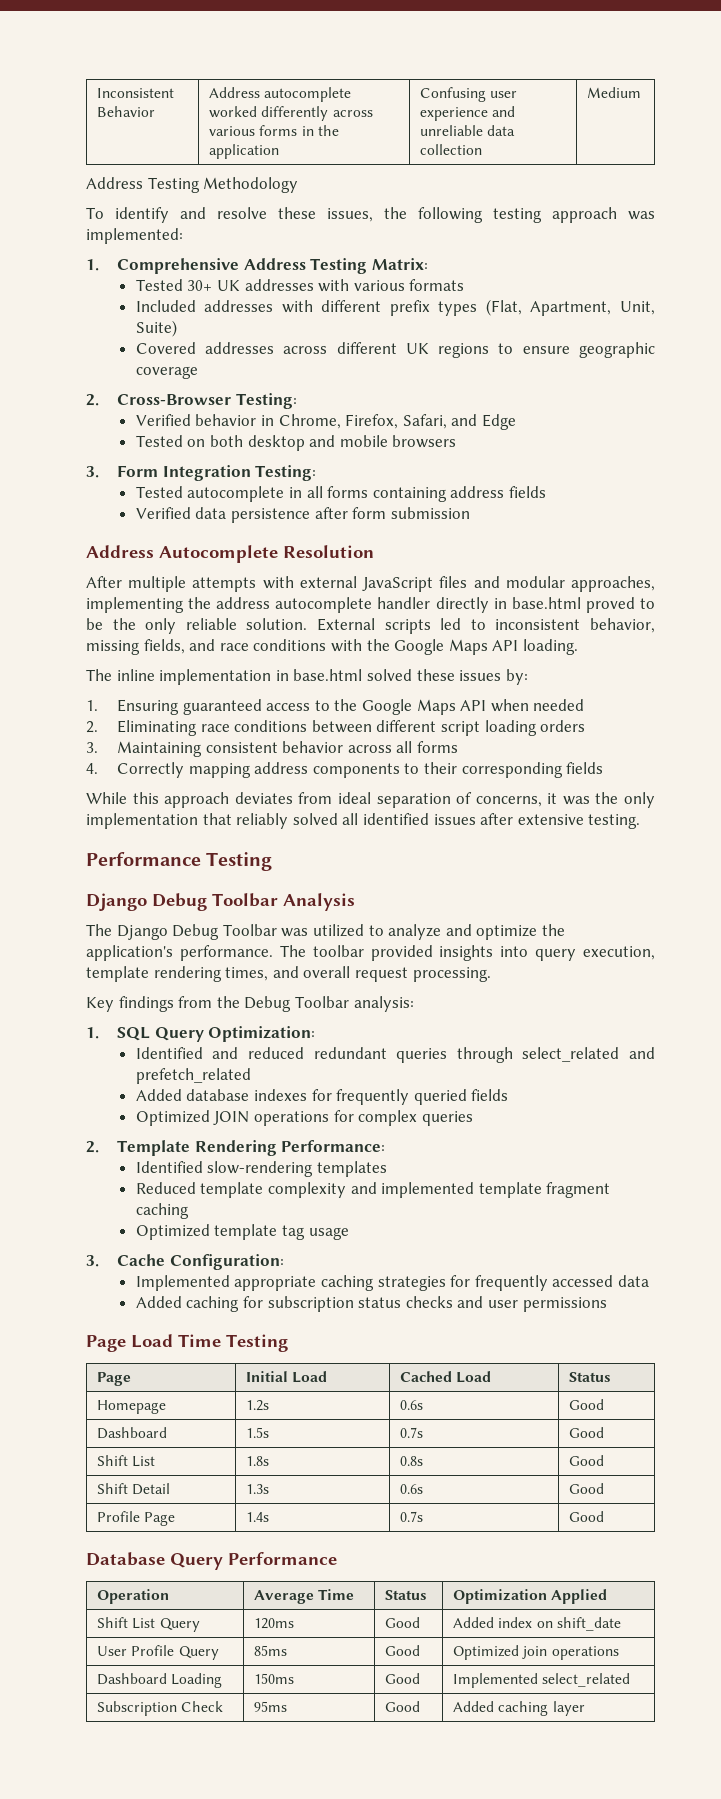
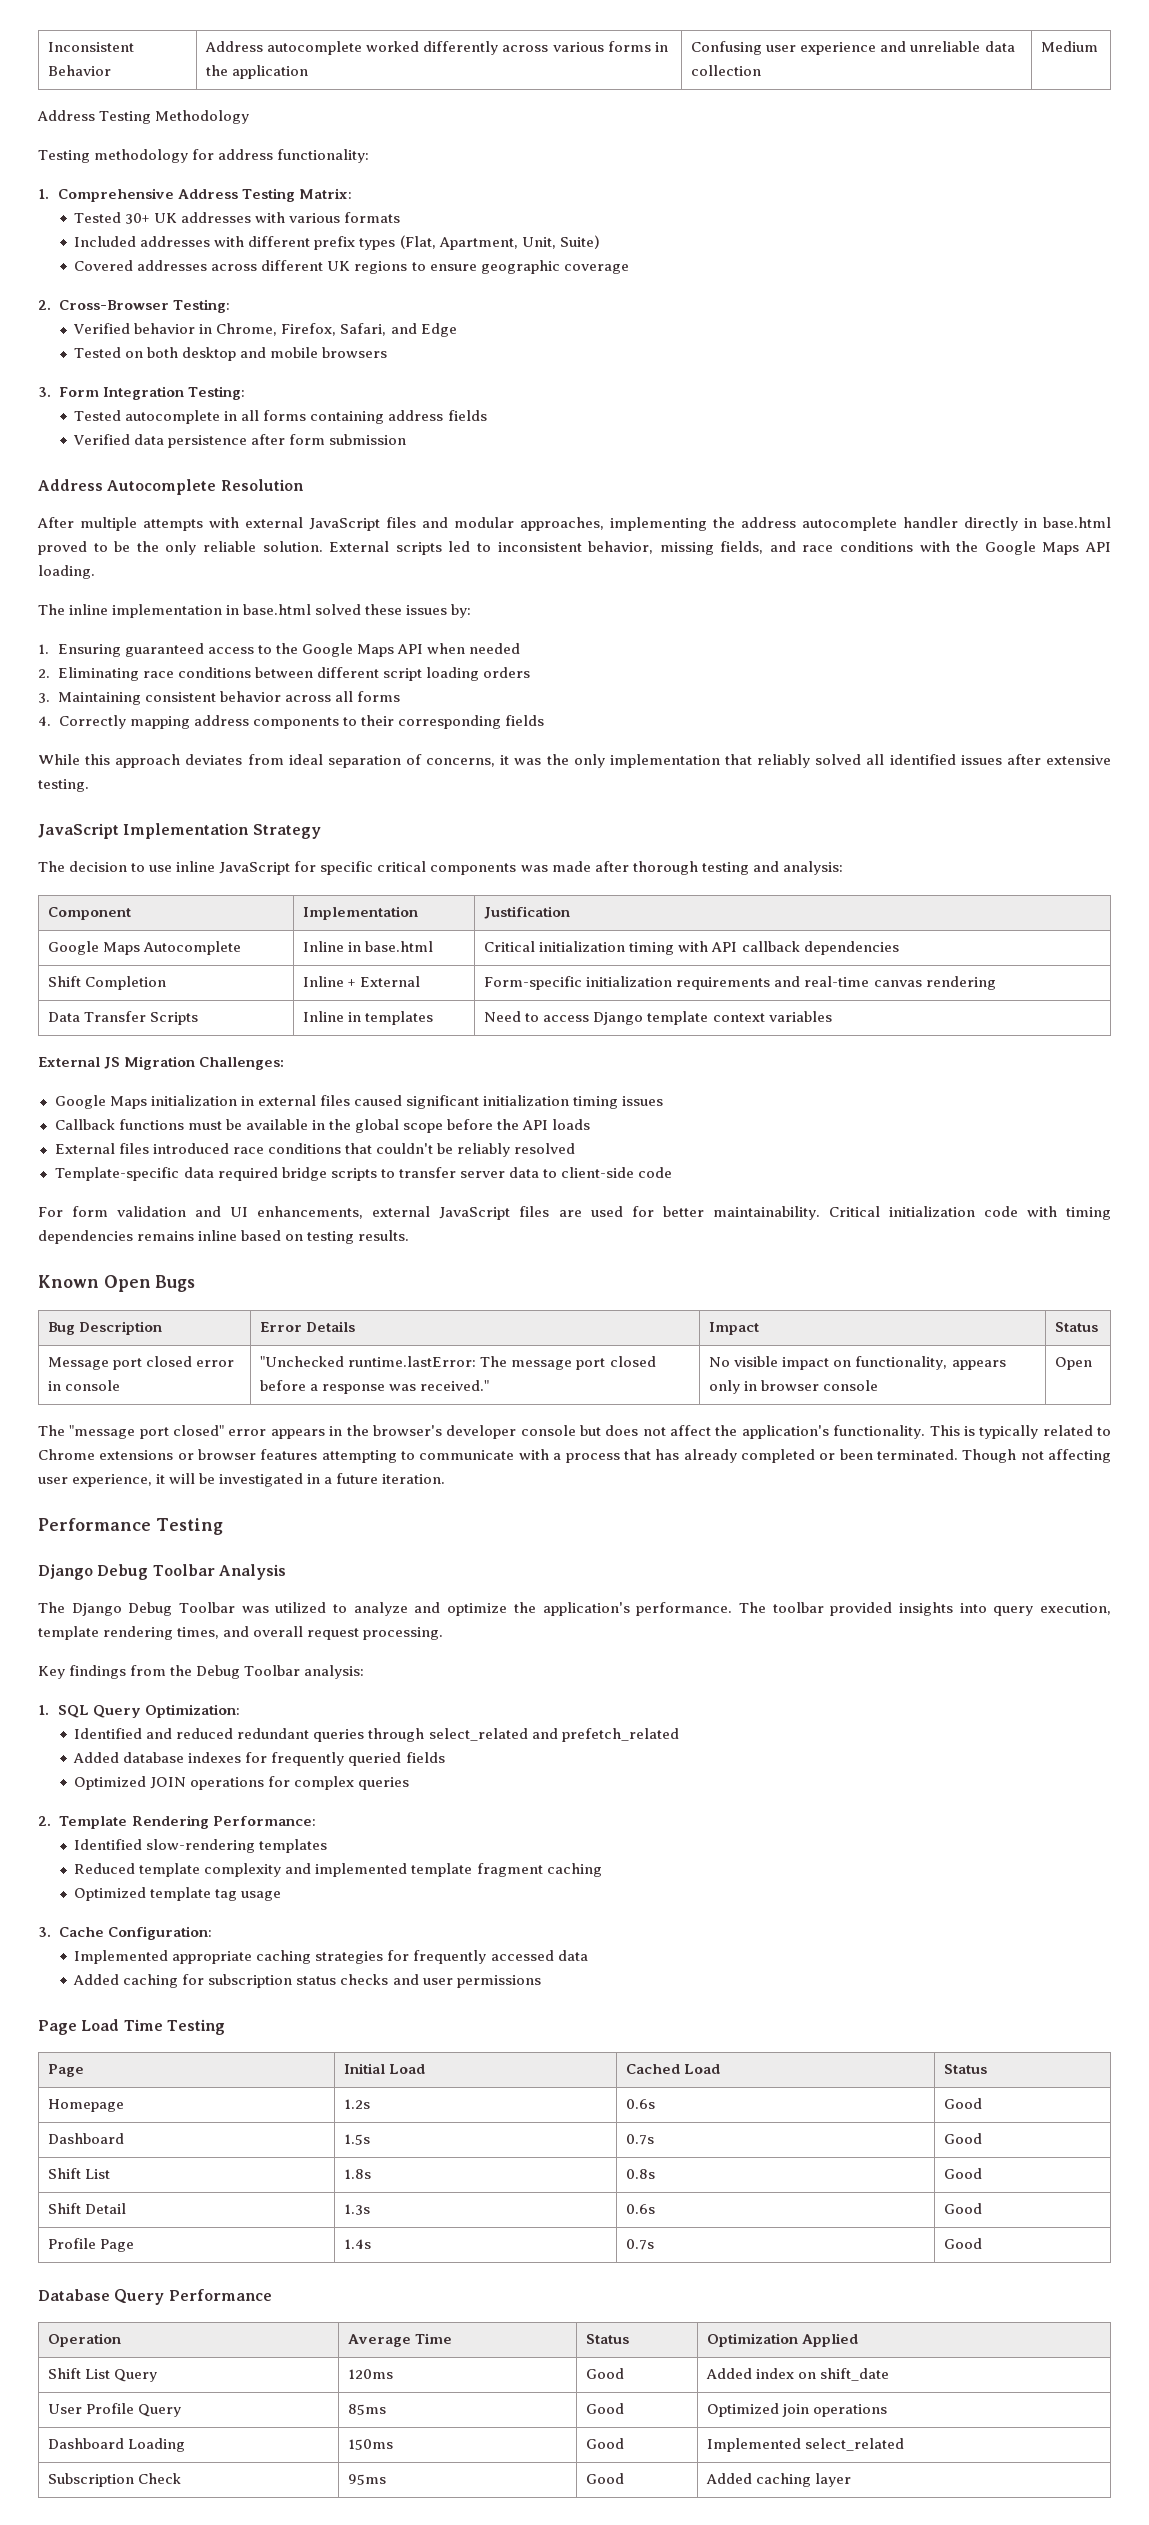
[86,207,655,223] [86,228,183,244] To identify and resolve these issues, the following testing approach was implemented: -> [38,149,370,163] Testing methodology for address functionality:
(641, 821) none -> [38,823,321,839] [38,861,843,875] [48,907,132,920] [303,906,419,920] [484,906,571,919] [48,941,242,955] [303,941,434,952] [484,941,899,955] [48,976,167,990] [303,976,421,987] [484,976,996,990] [48,1011,199,1025] [303,1011,434,1025] [484,1011,832,1025] [38,1056,285,1070] [54,1095,663,1109] [54,1119,591,1133] [54,1143,575,1157] [54,1167,673,1181] [38,1206,1111,1220] [38,1230,410,1244] [38,1275,196,1292] [48,1321,163,1335] [260,1321,356,1332] [709,1322,760,1335] [1055,1322,1099,1332] [48,1356,235,1370] [48,1380,121,1391] [260,1356,656,1370] [260,1380,490,1394] [709,1356,1006,1370] [709,1380,879,1394] [1055,1357,1093,1370] [38,1425,1112,1439] [38,1449,1112,1463] [38,1473,446,1487] // JavaScript Implementation Strategy // The decision to use inline JavaScript for specific critical components was made after thorough testing and analysis: // Component | Implementation | Justification // Google Maps Autocomplete | Inline in base.html | Critical initialization timing with API callback dependencies // Shift Completion | Inline + External | Form-specific initialization requirements and real-time canvas rendering // Data Transfer Scripts | Inline in templates | Need to access Django template context variables // External JS Migration Challenges: // Google Maps initialization in external files caused significant initialization timing issues // Callback functions must be available in the global scope before the API loads // External files introduced race conditions that couldn't be reliably resolved // Template-specific data required bridge scripts to transfer server data to client-side code // For form validation and UI enhancements, external JavaScript files are used for better maintainability. Critical initialization code with timing dependencies remains inline based on testing results. // Known Open Bugs // Bug Description | Error Details | Impact | Status // Message port closed error in console | "Unchecked runtime.lastError: The message port closed before a response was received." | No visible impact on functionality, appears only in browser console | Open // The "message port closed" error appears in the browser's developer console but does not affect the application's functionality. This is typically related to Chrome extensions or browser features attempting to communicate with a process that has already completed or been terminated. Though not affecting user experience, it will be investigated in a future iteration.

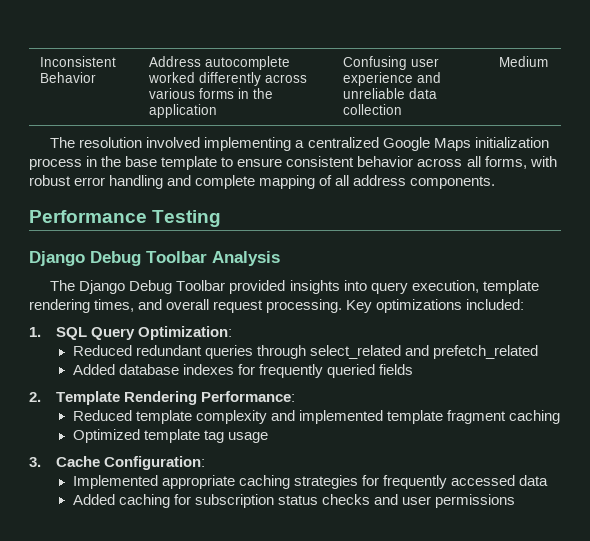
[37,110,250,124] [38,149,370,163] [38,188,352,202] [74,212,401,224] [74,235,600,250] [74,260,629,274] [38,299,230,313] [73,323,457,337] [74,347,388,361] [38,386,245,400] [74,410,487,424] [73,434,407,448] [38,479,304,495] [37,517,1111,531] [38,541,1112,555] [38,565,95,579] [38,604,472,618] [38,643,521,657] [38,667,531,681] [38,691,400,705] [38,715,544,729] [38,754,1111,768] [38,779,89,792] [38,823,321,839] [38,861,843,875] [48,907,132,920] [303,906,419,920] [484,906,571,919] [48,941,242,955] [303,941,434,952] [484,941,899,955] [48,976,167,990] [303,976,421,987] [484,976,996,990] [48,1011,199,1025] [303,1011,434,1025] [484,1011,832,1025] [38,1056,285,1070] [54,1095,663,1109] [54,1119,591,1133] [54,1143,575,1157] [54,1167,673,1181] [38,1206,1111,1220] [38,1230,410,1244] [38,1275,196,1292] [48,1321,163,1335] [260,1321,356,1332] [709,1322,760,1335] [1055,1322,1099,1332] [48,1356,235,1370] [48,1380,121,1391] [260,1356,656,1370] [260,1380,490,1394] [709,1356,1006,1370] [709,1380,879,1394] [1055,1357,1093,1370] [38,1425,1112,1439] [38,1449,1112,1463] [38,1473,446,1487] Address Testing Methodology // Testing methodology for address functionality: // 1. Comprehensive Address Testing Matrix: // Tested 30+ UK addresses with various formats // Included addresses with different prefix types (Flat, Apartment, Unit, Suite) // Covered addresses across different UK regions to ensure geographic coverage // 2. Cross-Browser Testing: // Verified behavior in Chrome, Firefox, Safari, and Edge // Tested on both desktop and mobile browsers // 3. Form Integration Testing: // Tested autocomplete in all forms containing address fields // Verified data persistence after form submission // Address Autocomplete Resolution // After multiple attempts with external JavaScript files and modular approaches, implementing the address autocomplete handler directly in base.html proved to be the only reliable solution. External scripts led to inconsistent behavior, missing fields, and race conditions with the Google Maps API loading. // The inline implementation in base.html solved these issues by: // 1. Ensuring guaranteed access to the Google Maps API when needed // 2. Eliminating race conditions between different script loading orders // 3. Maintaining consistent behavior across all forms // 4. Correctly mapping address components to their corresponding fields // While this approach deviates from ideal separation of concerns, it was the only implementation that reliably solved all identified issues after extensive testing. // JavaScript Implementation Strategy // The decision to use inline JavaScript for specific critical components was made after thorough testing and analysis: // Component | Implementation | Justification // Google Maps Autocomplete | Inline in base.html | Critical initialization timing with API callback dependencies // Shift Completion | Inline + External | Form-specific initialization requirements and real-time canvas rendering // Data Transfer Scripts | Inline in templates | Need to access Django template context variables // External JS Migration Challenges: // Google Maps initialization in external files caused significant initialization timing issues // Callback functions must be available in the global scope before the API loads // External files introduced race conditions that couldn't be reliably resolved // Template-specific data required bridge scripts to transfer server data to client-side code // For form validation and UI enhancements, external JavaScript files are used for better maintainability. Critical initialization code with timing dependencies remains inline based on testing results. // Known Open Bugs // Bug Description | Error Details | Impact | Status // Message port closed error in console | "Unchecked runtime.lastError: The message port closed before a response was received." | No visible impact on functionality, appears only in browser console | Open // The "message port closed" error appears in the browser's developer console but does not affect the application's functionality. This is typically related to Chrome extensions or browser features attempting to communicate with a process that has already completed or been terminated. Though not affecting user experience, it will be investigated in a future iteration. -> [50,137,549,151] [29,156,557,170] [29,175,496,189] The resolution involved implementing a centralized Google Maps initialization process in the base template to ensure consistent behavior across all forms, with robust error handling and complete mapping of all address components.
[241,1602,824,1616] was utilized to analyze and optimize the application's performance. The toolbar -> (226, 285) none
[38,1665,365,1679] // Key findings from the Debug Toolbar analysis: -> [346,299,525,313] Key optimizations included:
[74,1728,234,1739] Identified and reduced -> [72,345,132,356] Reduced
[74,1776,410,1790] // Optimized JOIN operations for complex queries -> (414, 369) none
[74,1839,328,1853] // Identified slow-rendering templates -> (296, 396) none
[38,2019,225,2035] [48,2064,85,2077] [344,2063,426,2074] [626,2064,721,2074] [944,2064,988,2074] [48,2099,125,2112] [344,2099,371,2109] [626,2099,656,2109] [944,2098,983,2109] [48,2133,125,2144] [344,2134,371,2145] [626,2134,655,2145] [944,2133,983,2144] [48,2168,111,2179] [344,2169,372,2179] [626,2169,656,2179] [944,2168,983,2179] [48,2203,127,2214] [344,2204,371,2215] [626,2204,656,2214] [944,2203,983,2214] [48,2238,135,2252] [344,2239,372,2249] [626,2239,655,2250] [944,2238,983,2249] [38,2289,272,2305] [48,2333,122,2347] [348,2333,453,2347] [586,2334,630,2344] [707,2333,859,2347] [48,2368,158,2382] [348,2369,394,2379] [586,2368,625,2379] [706,2368,890,2381] [48,2403,182,2417] [348,2404,387,2415] [586,2403,625,2414] [707,2403,888,2417] [48,2438,186,2452] [348,2439,394,2450] [586,2438,625,2449] [707,2438,905,2452] [48,2473,182,2487] [348,2474,387,2485] [586,2473,625,2484] [706,2473,852,2487] // Page Load Time Testing // Page | Initial Load | Cached Load | Status // Homepage | 1.2s | 0.6s | Good // Dashboard | 1.5s | 0.7s | Good // Shift List | 1.8s | 0.8s | Good // Shift Detail | 1.3s | 0.6s | Good // Profile Page | 1.4s | 0.7s | Good // Database Query Performance // Operation | Average Time | Status | Optimization Applied // Shift List Query | 120ms | Good | Added index on shift_date // User Profile Query | 85ms | Good | Optimized join operations // Dashboard Loading | 150ms | Good | Implemented select_related // Subscription Check | 95ms | Good | Added caching layer -> (516, 501) none

